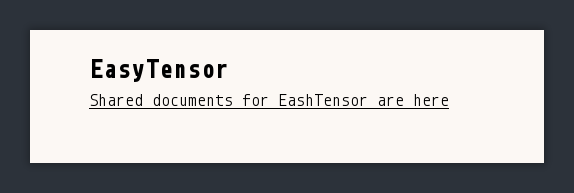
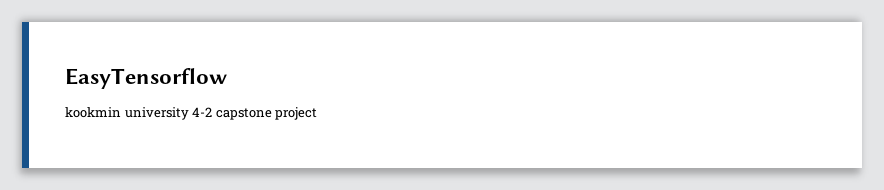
[89,59,229,82] [89,94,449,106] EasyTensor // Shared documents for EashTensor are here -> [65,68,227,89] [65,107,318,120] EasyTensorflow // kookmin university 4-2 capstone project

